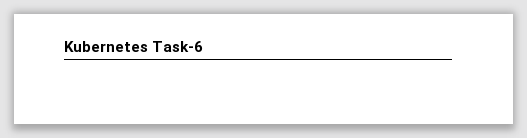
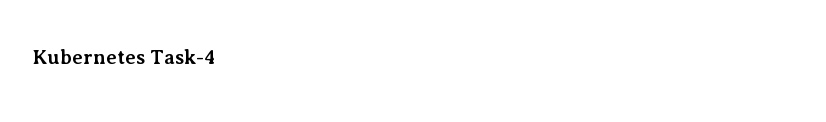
[152,41,204,52] Task-6 -> [150,49,216,64] Task-4

